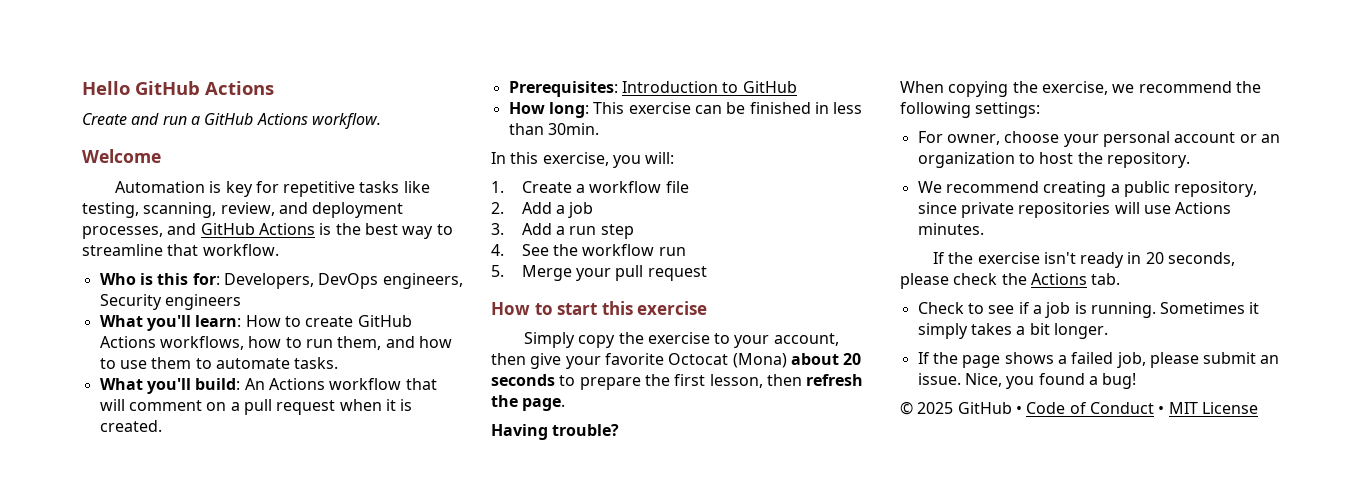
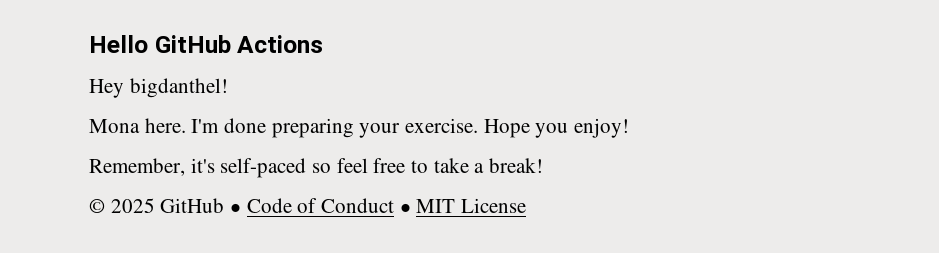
[82,113,381,129] [82,149,161,163] [114,181,430,197] [82,202,404,218] [82,223,453,239] [82,244,279,256] [99,273,463,289] [99,294,241,310] [99,315,412,331] [99,336,452,350] [99,357,339,369] [99,378,437,394] [99,399,413,415] [99,420,162,432] [508,81,797,97] [508,102,863,118] [508,123,599,135] [491,152,675,168] [491,181,689,193] [491,202,594,218] [491,223,634,239] [491,244,686,256] [491,265,707,281] [491,301,708,315] [523,332,839,348] [491,353,862,369] [491,374,864,390] [491,395,566,411] [491,424,620,440] [900,81,1261,97] [900,102,1041,118] [917,131,1280,147] [917,152,1190,168] [917,181,1258,197] [917,202,1232,218] [917,223,984,235] [932,252,1236,268] [900,273,1121,289] [917,302,1260,318] [917,323,1108,339] [917,352,1280,368] [917,373,1137,389] Create and run a GitHub Actions workflow. // Welcome // Automation is key for repetitive tasks like testing, scanning, review, and deployment processes, and GitHub Actions is the best way to streamline that workflow. // Who is this for: Developers, DevOps engineers, Security engineers // What you'll learn: How to create GitHub Actions workflows, how to run them, and how to use them to automate tasks. // What you'll build: An Actions workflow that will comment on a pull request when it is created. // Prerequisites: Introduction to GitHub // How long: This exercise can be finished in less than 30min. // In this exercise, you will: // 1. Create a workflow file // 2. Add a job // 3. Add a run step // 4. See the workflow run // 5. Merge your pull request // How to start this exercise // Simply copy the exercise to your account, then give your favorite Octocat (Mona) about 20 seconds to prepare the first lesson, then refresh the page. // Having trouble? // When copying the exercise, we recommend the following settings: // For owner, choose your personal account or an organization to host the repository. // We recommend creating a public repository, since private repositories will use Actions minutes. // If the exercise isn't ready in 20 seconds, please check the Actions tab. // Check to see if a job is running. Sometimes it simply takes a bit longer. // If the page shows a failed job, please submit an issue. Nice, you found a bug! -> [89,78,228,98] [89,118,630,138] [89,158,544,178] Hey bigdanthel! // Mona here. I'm done preparing your exercise. Hope you enjoy! // Remember, it's self-paced so feel free to take a break!

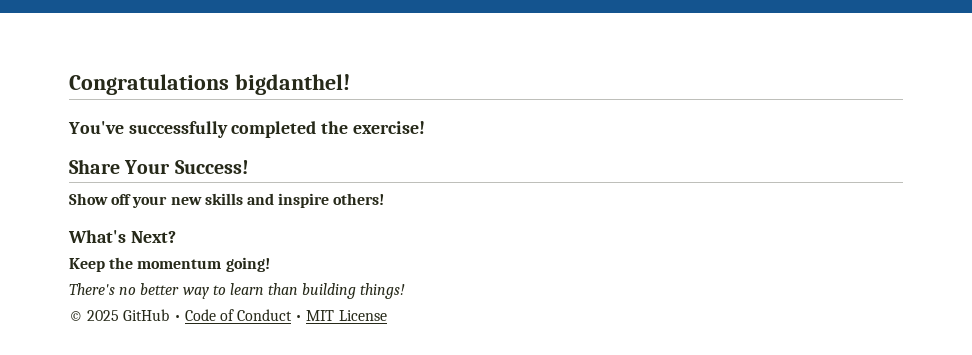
[89,35,324,53] [89,78,228,98] [89,118,630,138] [89,158,544,178] Hello GitHub Actions // Hey bigdanthel! // Mona here. I'm done preparing your exercise. Hope you enjoy! // Remember, it's self-paced so feel free to take a break! -> [69,74,350,95] [68,121,425,138] [69,159,249,174] [69,193,385,208] [68,230,176,243] [69,257,270,272] [69,283,406,299] Congratulations bigdanthel! // You've successfully completed the exercise! // Share Your Success! // Show off your new skills and inspire others! // What's Next? // Keep the momentum going! // There's no better way to learn than building things!

